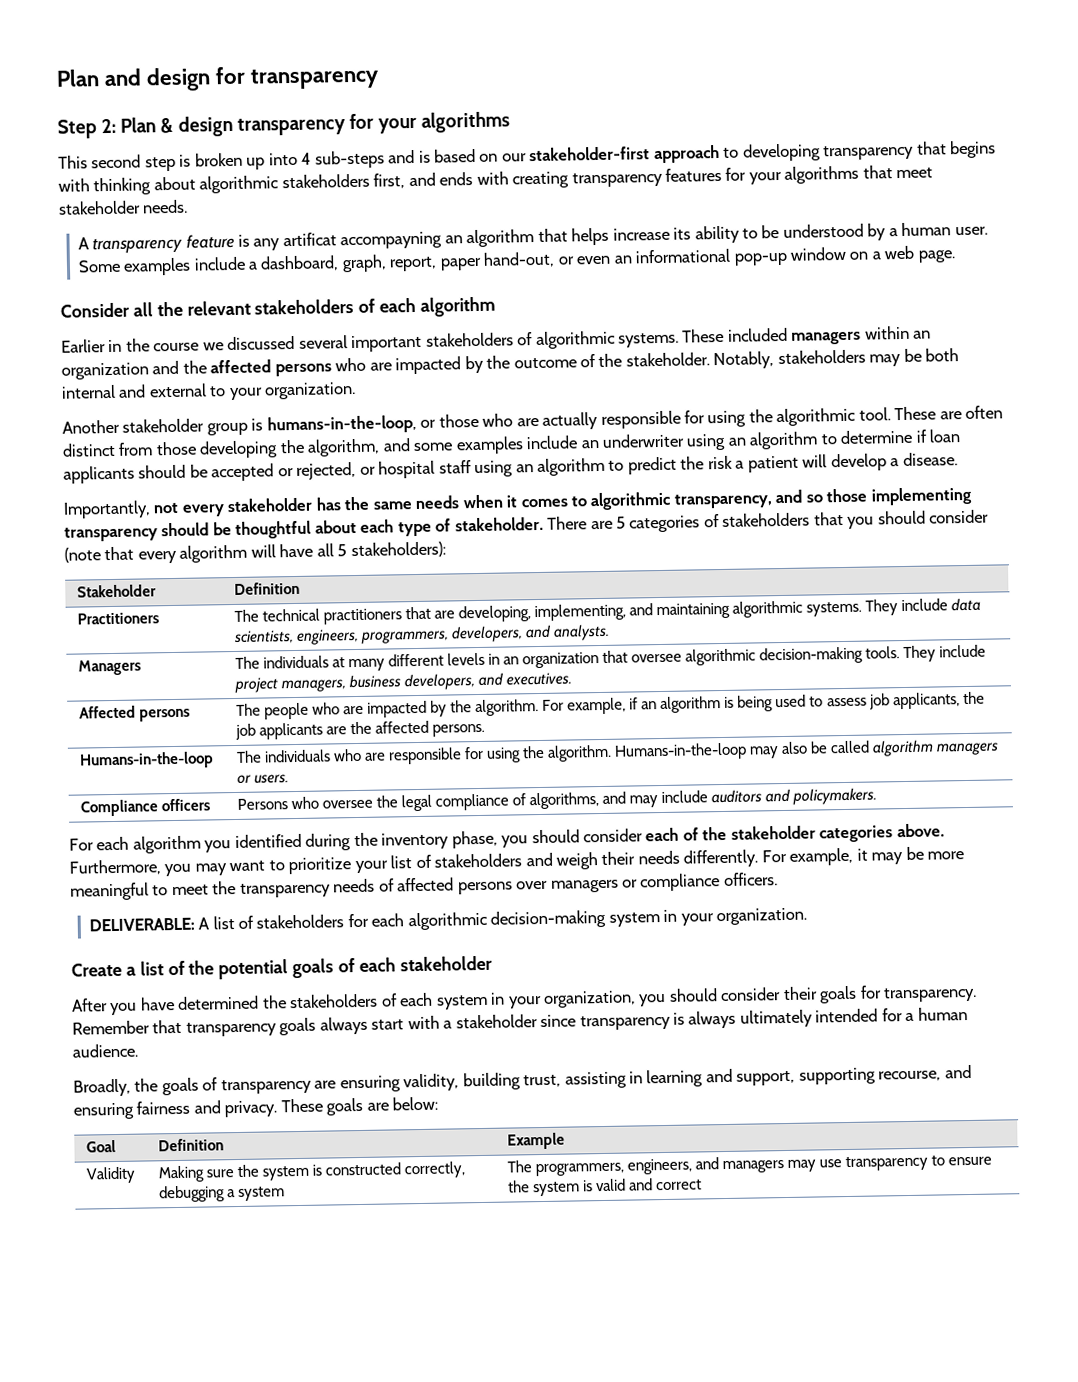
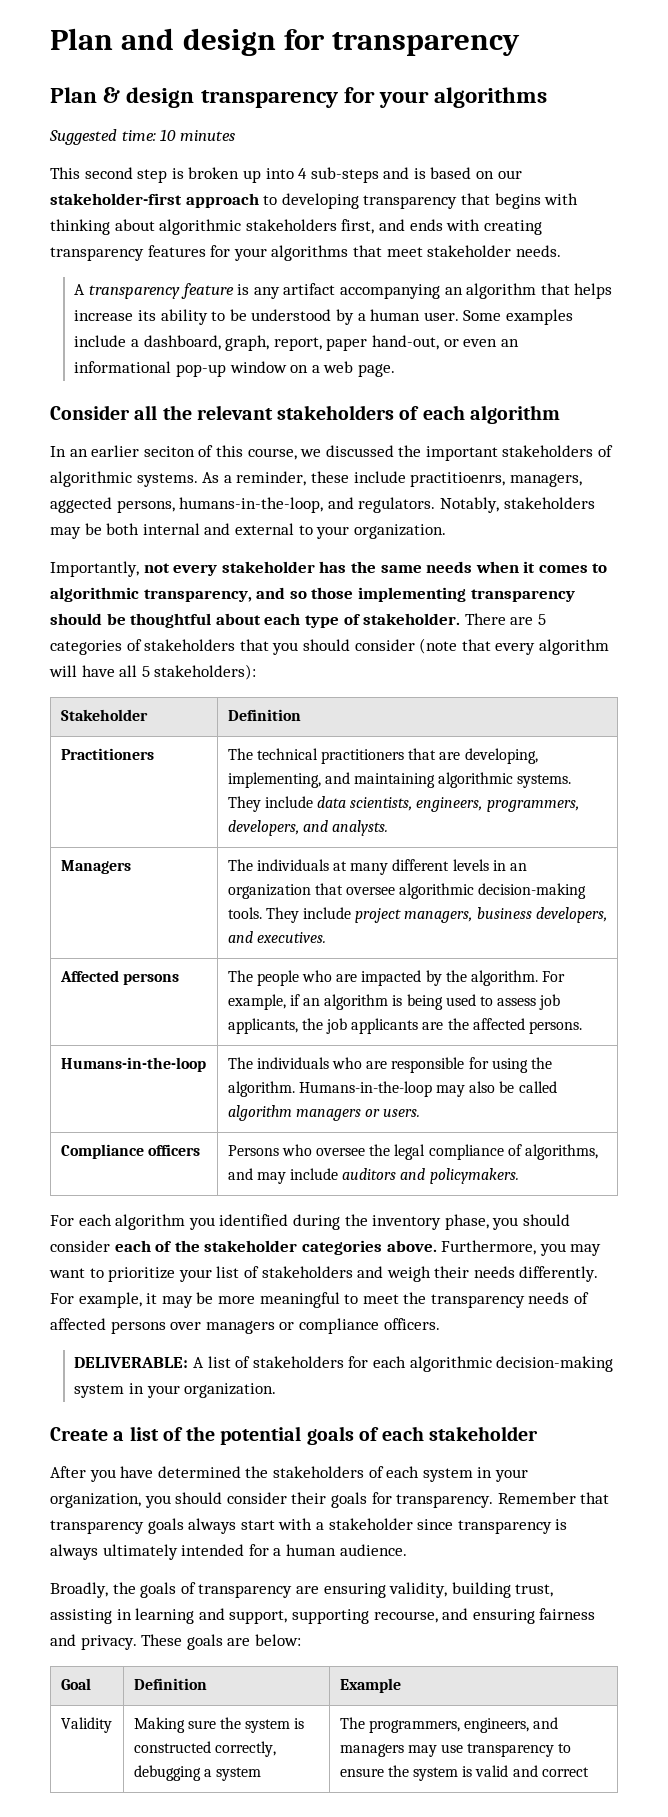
[57,118,117,139] Step 2: -> (521, 44) none
(511, 122) none -> [49,129,235,145] // Suggested time: 10 minutes
[282,231,443,250] artificat accompayning -> [283,283,441,299] artifact accompanying
[61,338,200,353] Earlier in the course -> [50,445,297,460] In an earlier seciton of this course,
[298,335,348,349] several -> [398,445,422,457] the
[682,325,932,345] [61,352,710,380] These included managers within an organization and the affected persons who are impacted by the outcome of the stakeholder. -> [202,471,582,487] [50,497,436,513] As a reminder, these include practitioenrs, managers, aggected persons, humans-in-the-loop, and regulators.
[62,405,1004,436] [62,429,961,459] [63,452,958,484] // Another stakeholder group is humans-in-the-loop, or those who are actually responsible for using the algorithmic tool. These are often distinct from those developing the algorithm, and some examples include an underwriter using an algorithm to determine if loan applicants should be accepted or rejected, or hospital staff using an algorithm to predict the risk a patient will develop a disease. -> (446, 531) none

